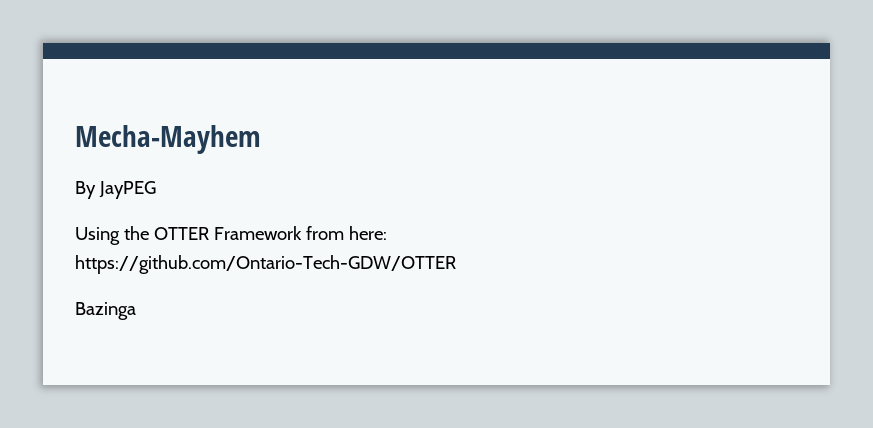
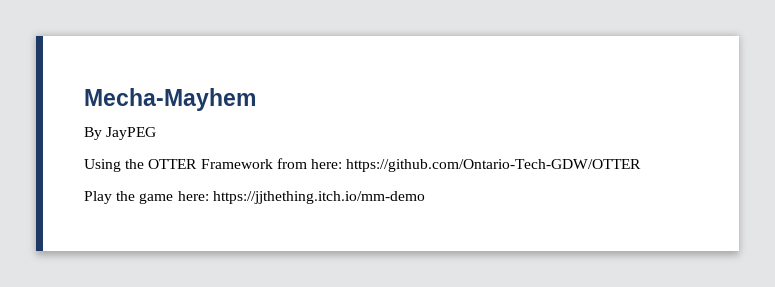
[75,302,136,320] Bazinga -> [84,191,425,204] Play the game here: https://jjthething.itch.io/mm-demo

